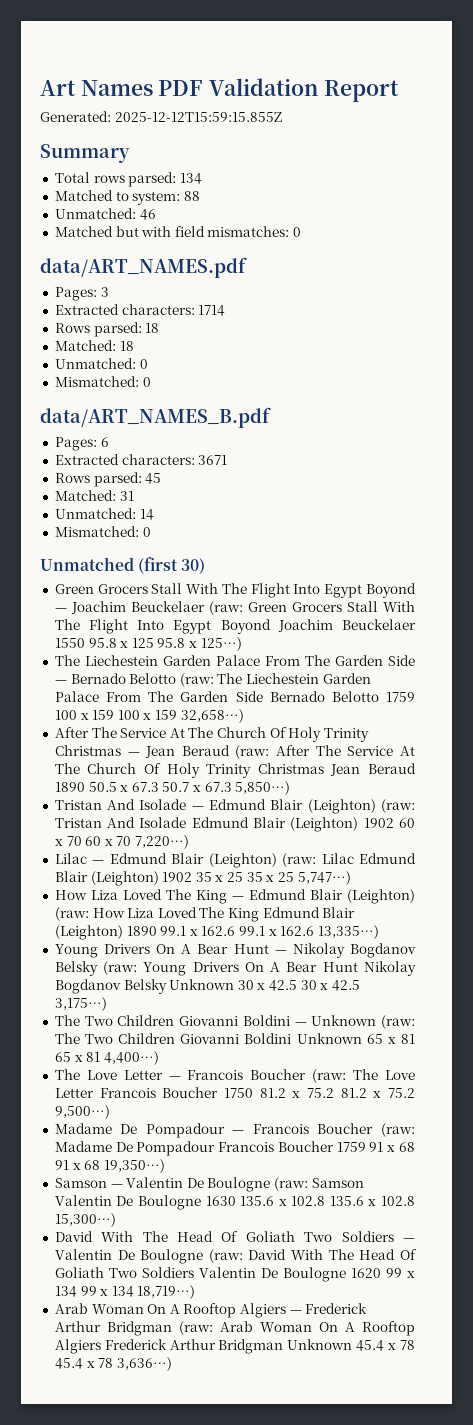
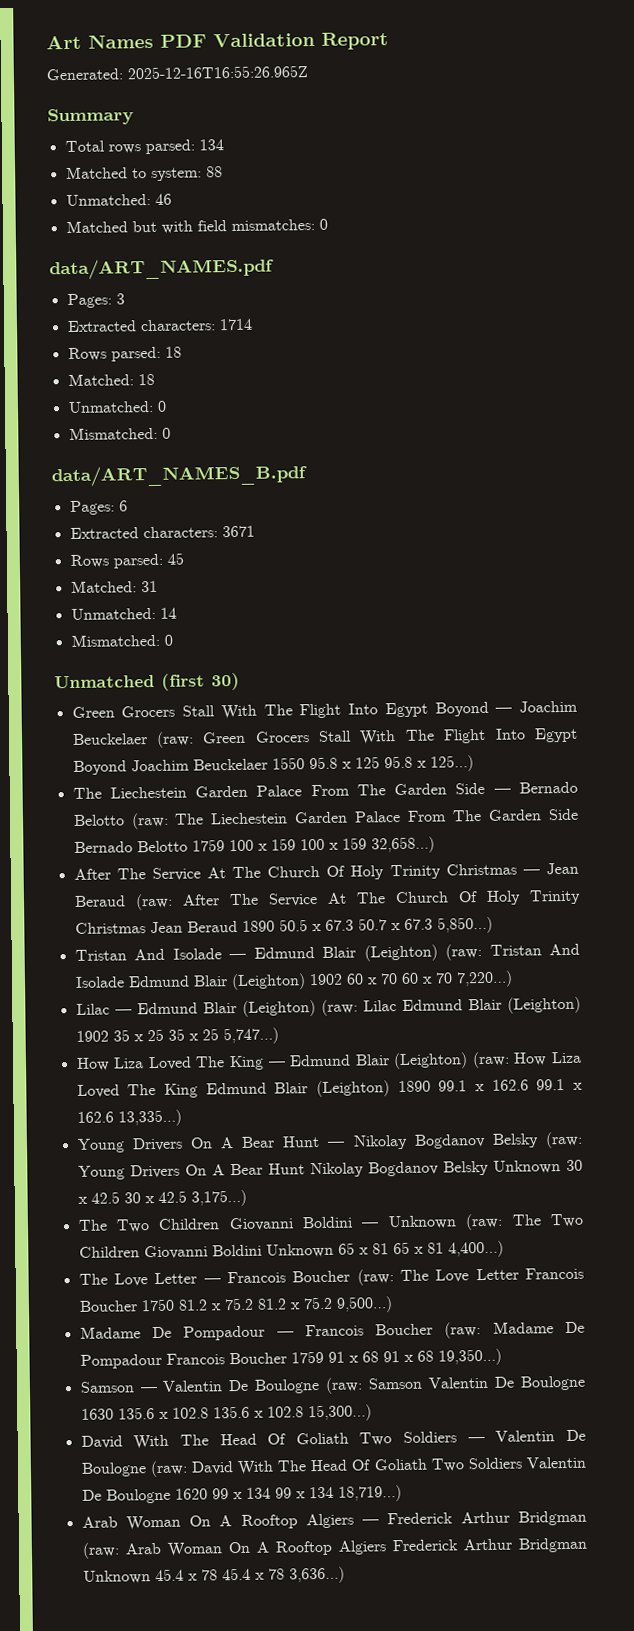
[114,112,282,122] 2025-12-12T15:59:15.855Z -> [127,65,308,80] 2025-12-16T16:55:26.965Z

